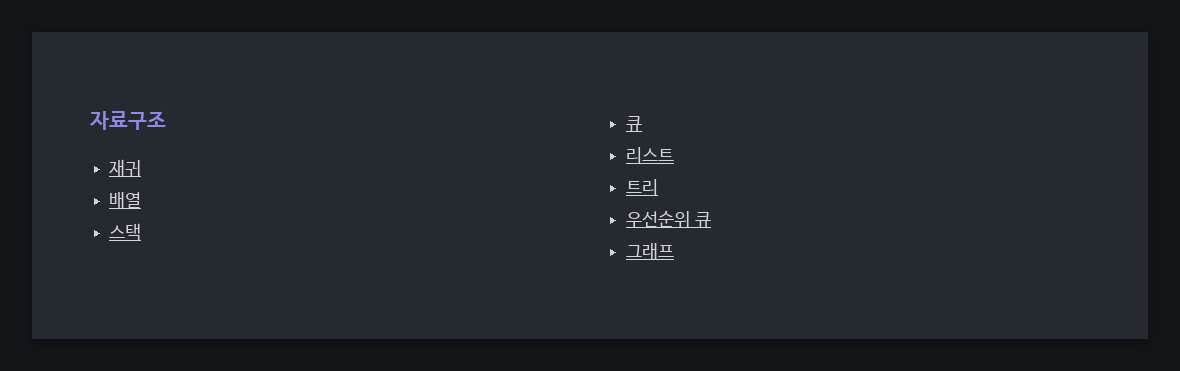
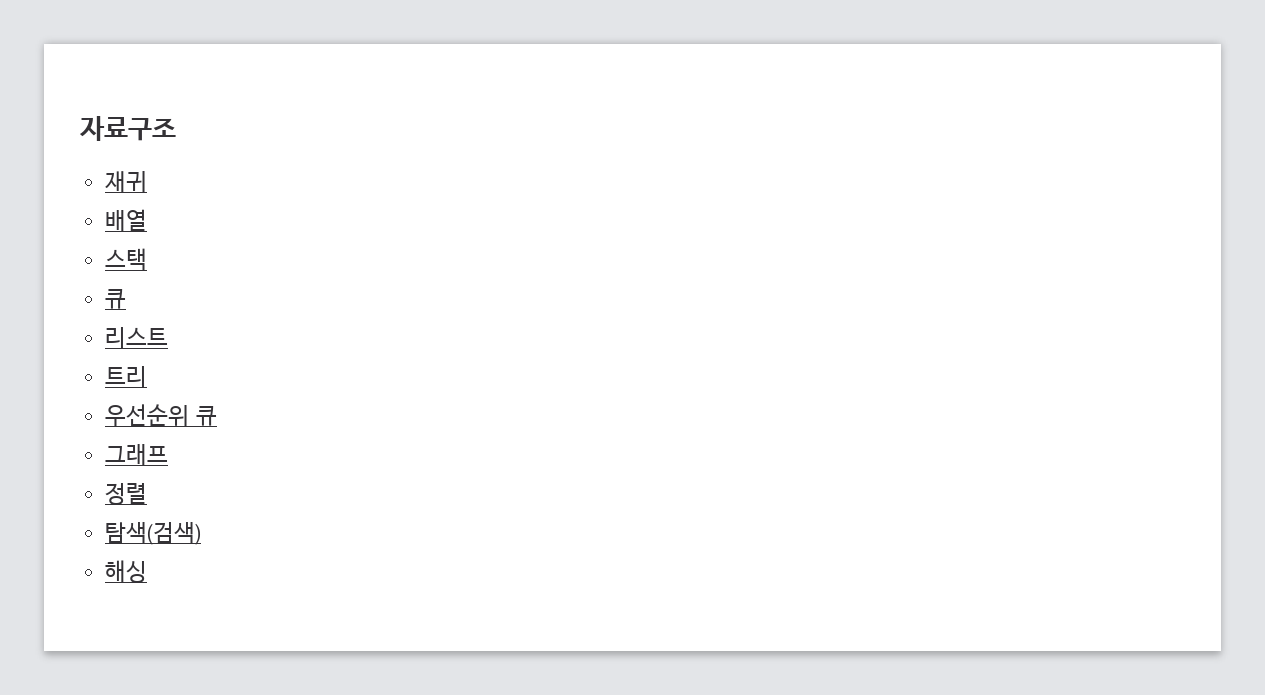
(675, 251) none -> [105,483,148,505] [105,522,202,545] [105,560,148,583] // 정렬 // 탐색(검색) // 해싱

